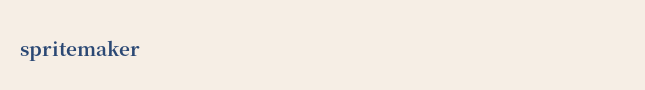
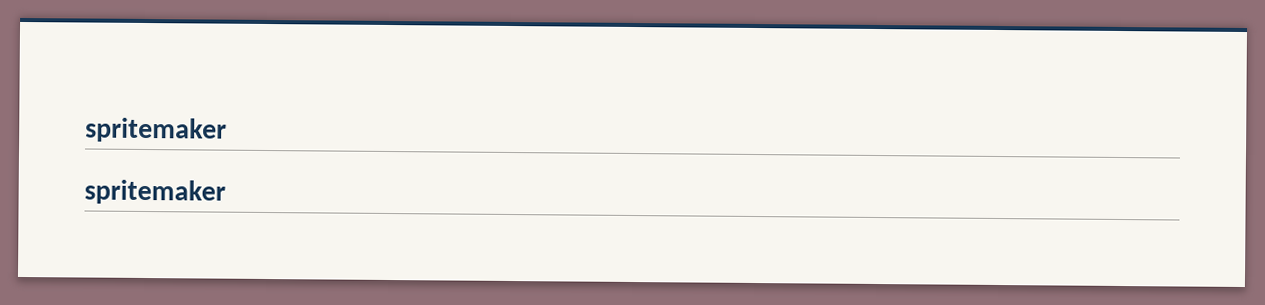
[20,40,140,61] spritemaker -> [85,117,227,143] [84,179,226,205] spritemaker // spritemaker

